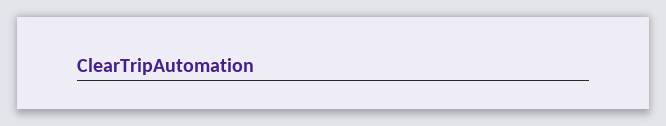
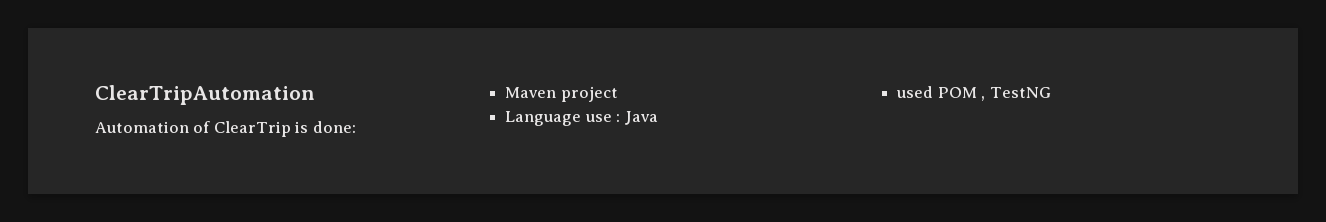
(254, 66) none -> [95,121,356,137] [505,86,618,102] [505,111,658,126] [896,86,1051,101] // Automation of ClearTrip is done: // Maven project // Language use : Java // used POM , TestNG

